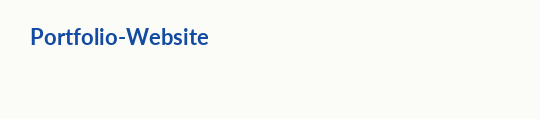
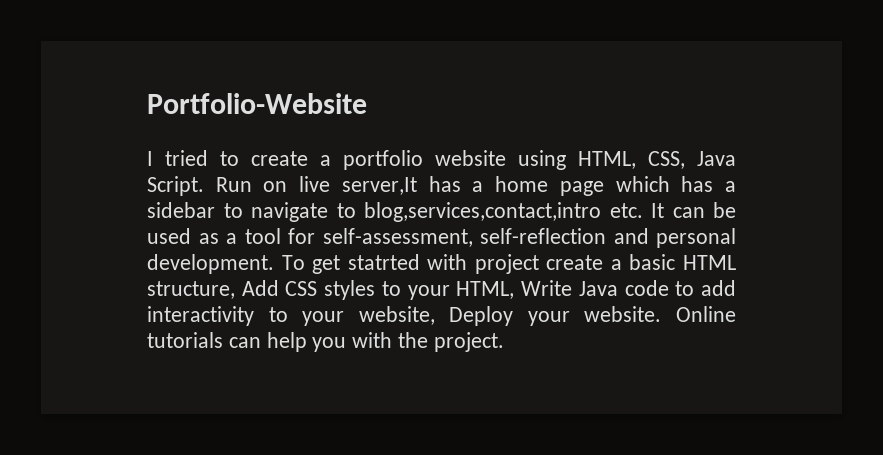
(209, 36) none -> [147,150,736,170] [147,176,737,196] [147,202,736,222] [147,228,736,248] [147,254,736,274] [147,280,737,300] [147,306,736,326] [147,332,504,352] // I tried to create a portfolio website using HTML, CSS, Java Script. Run on live server,It has a home page which has a sidebar to navigate to blog,services,contact,intro etc. It can be used as a tool for self-assessment, self-reflection and personal development. To get statrted with project create a basic HTML structure, Add CSS styles to your HTML, Write Java code to add interactivity to your website, Deploy your website. Online tutorials can help you with the project.

